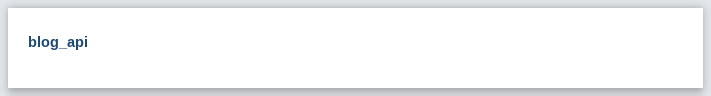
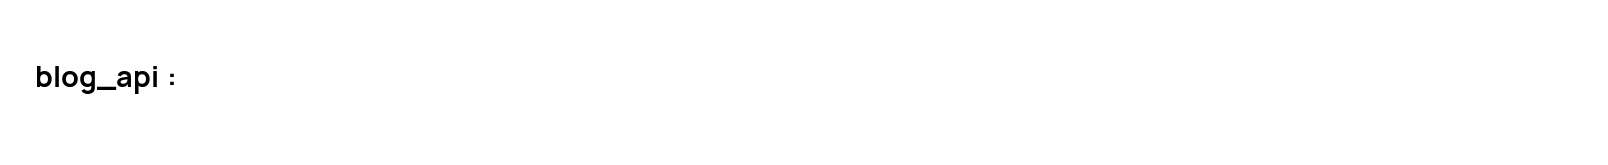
(88, 43) none -> [166,73,177,87] :

